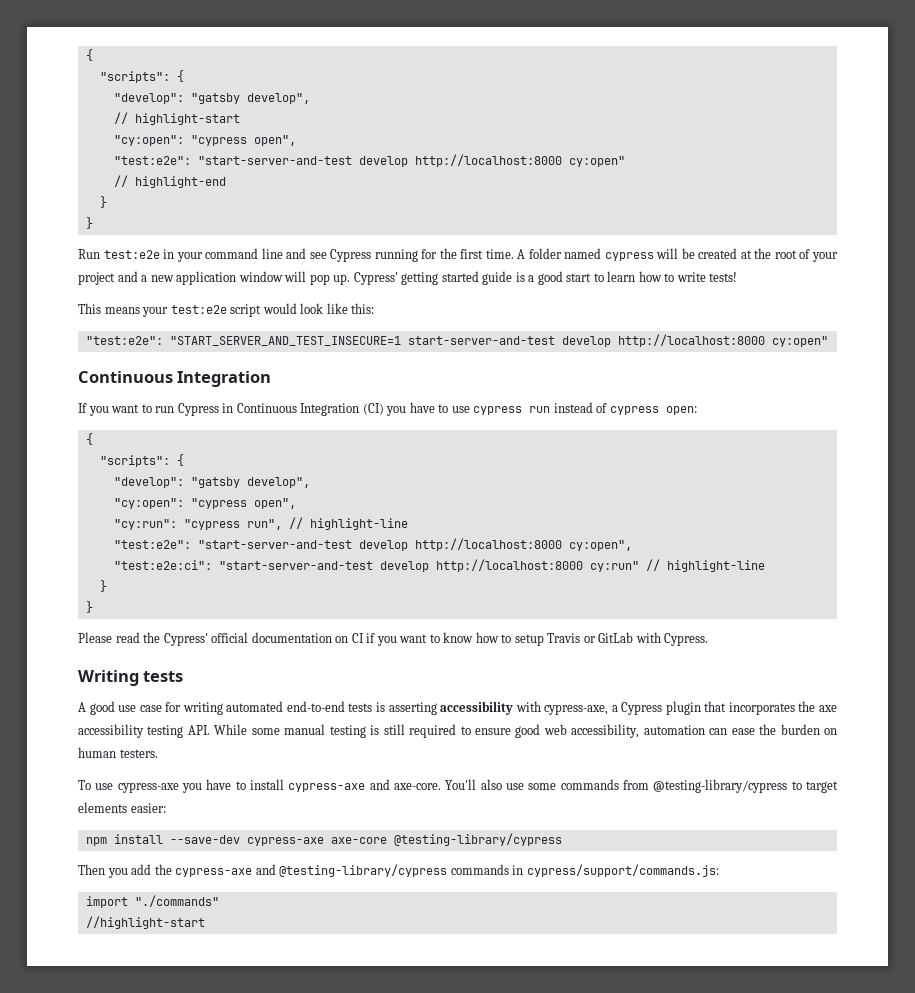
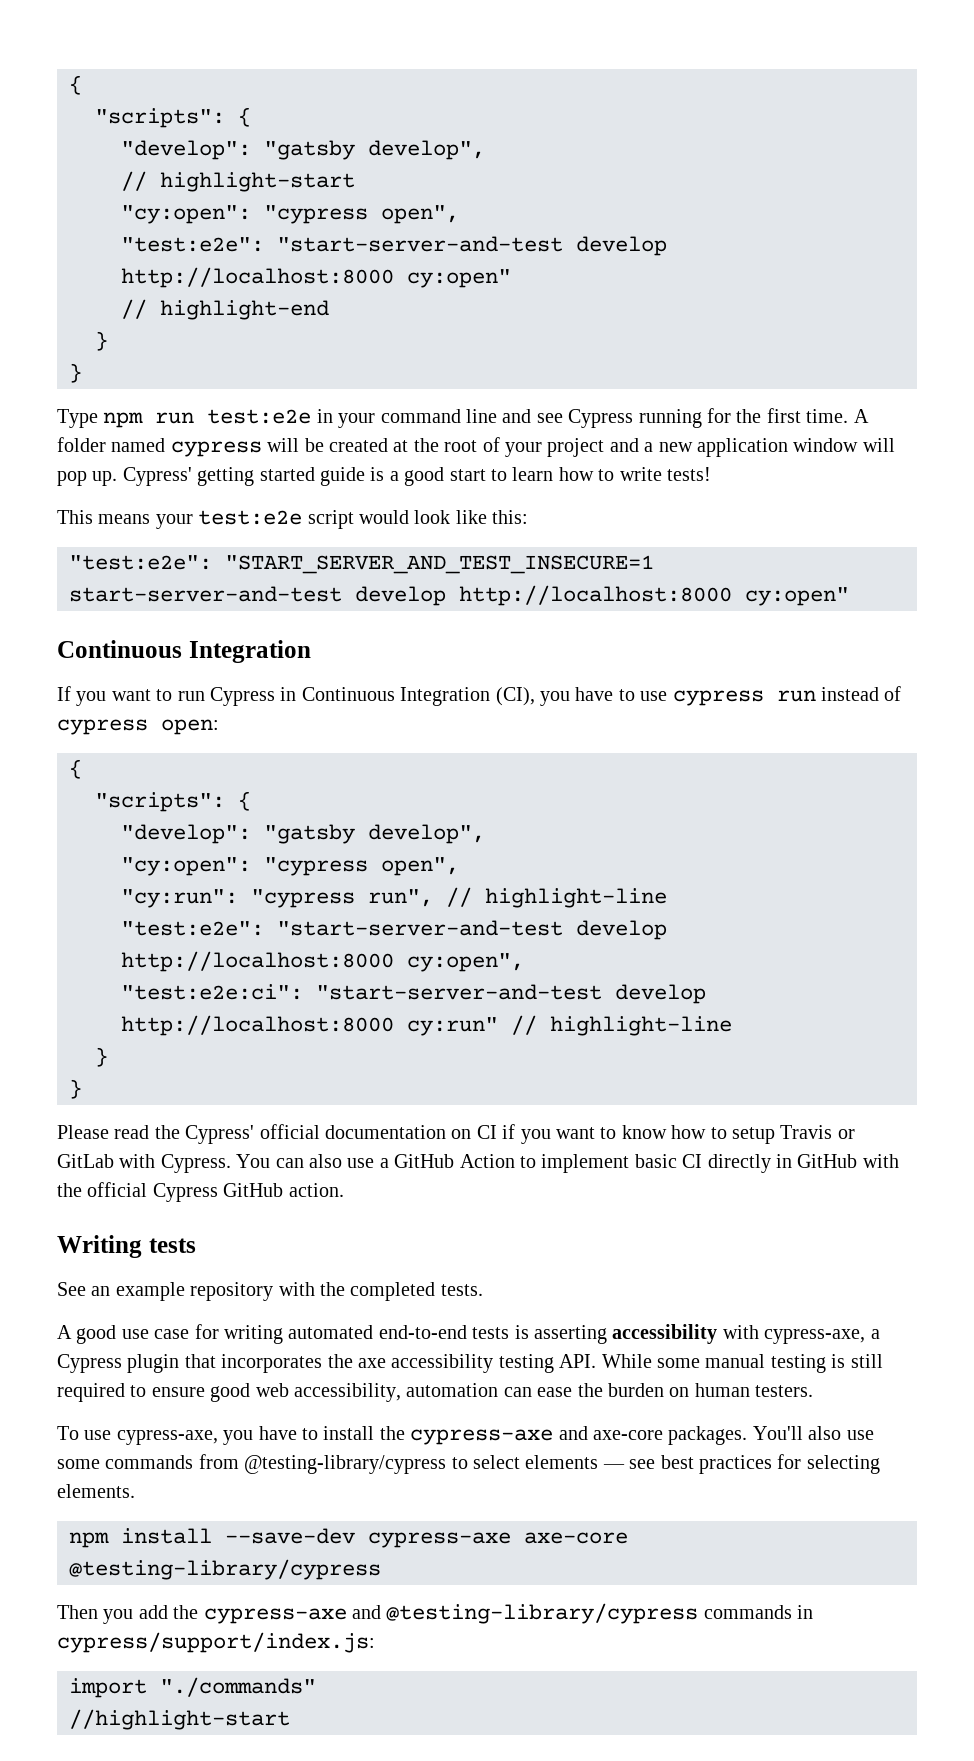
[78,249,100,259] Run -> [57,409,195,428] Type npm run
[362,403,384,415] (CI) -> [495,687,535,706] (CI),
[78,670,184,686] // Writing tests -> [236,1154,899,1173] [57,1182,344,1202] [57,1235,196,1258] [57,1282,483,1301] You can also use a GitHub Action to implement basic CI directly in GitHub with the official Cypress GitHub action. // Writing tests // See an example repository with the completed tests.
[117,782,179,793] cypress-axe -> [116,1430,218,1445] cypress-axe,
[288,779,441,792] cypress-axe and axe-core. -> [379,1426,748,1445] the cypress-axe and axe-core packages.
[806,781,838,793] [78,802,166,813] target elements easier: -> [473,1454,880,1474] [57,1484,135,1498] select elements — see best practices for selecting elements.
[526,864,719,877] cypress/support/commands.js: -> [57,1632,375,1653] cypress/support/index.js:

